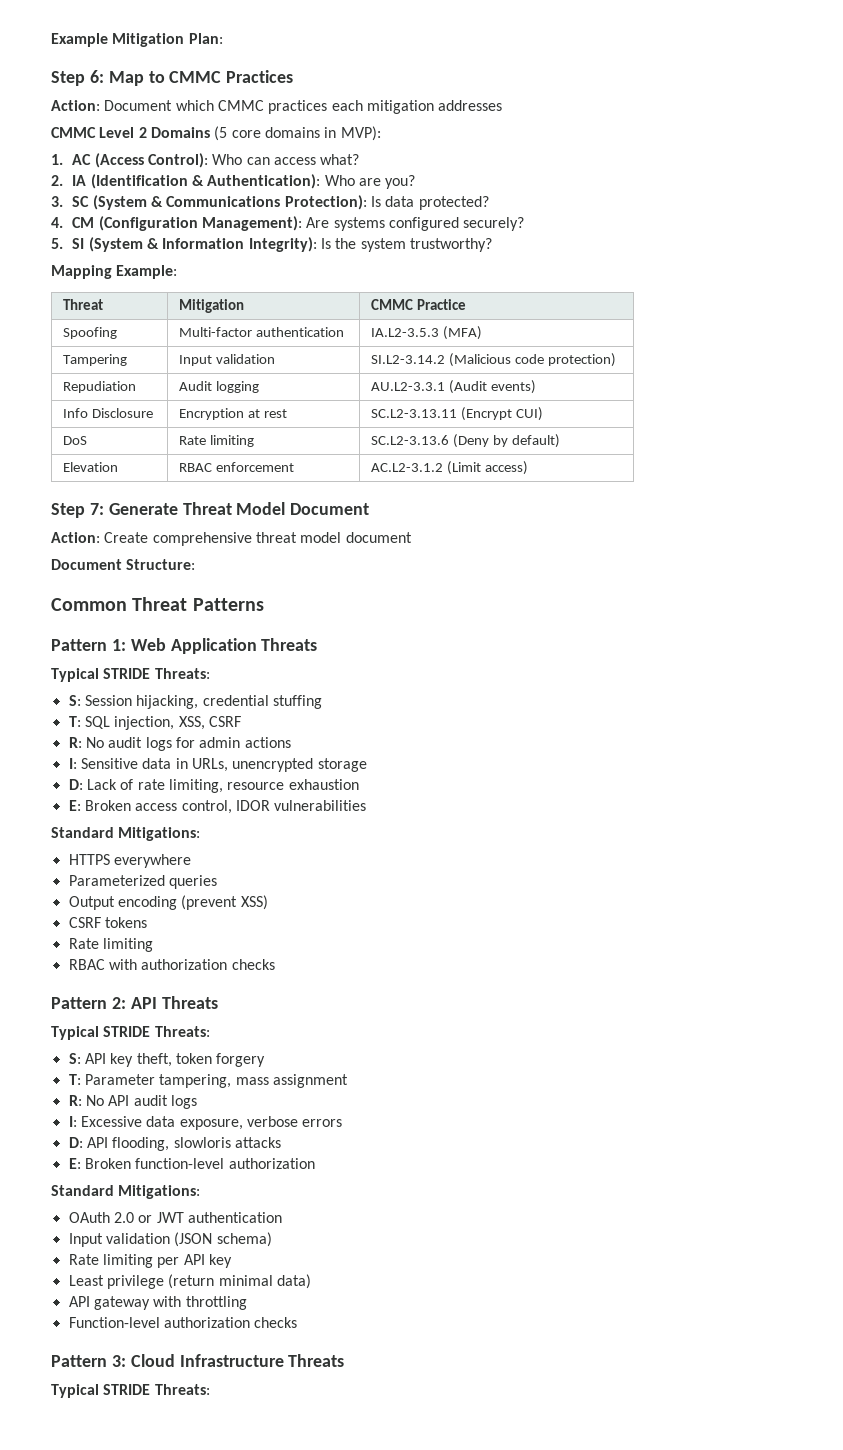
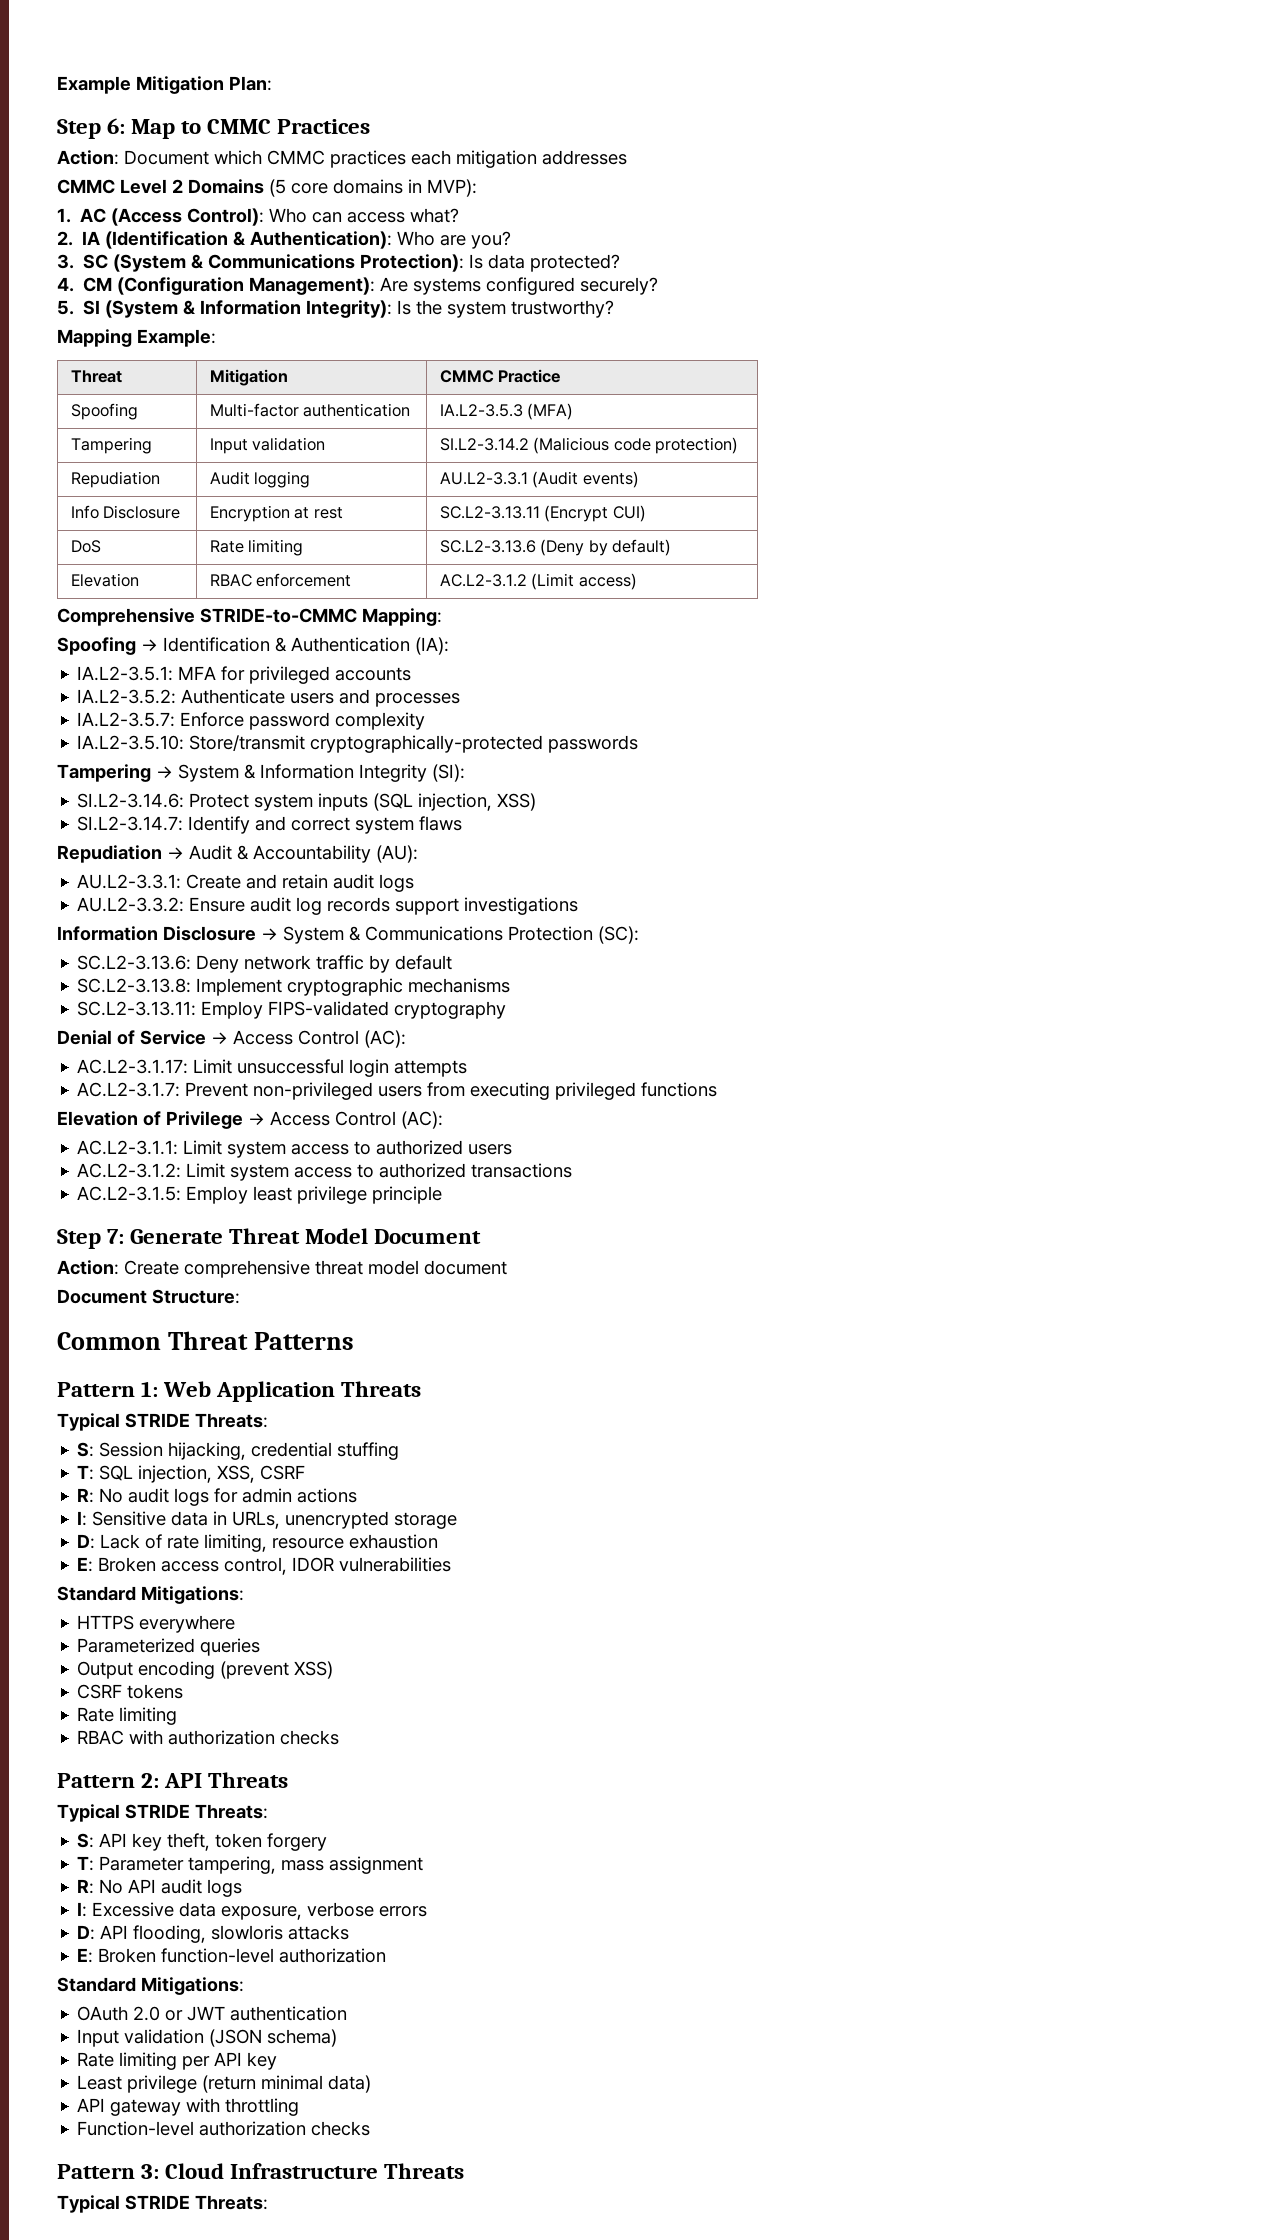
(529, 468) none -> [57,608,442,626] [57,637,449,655] [77,666,412,684] [77,689,461,707] [77,712,426,730] [77,735,639,753] [57,764,465,782] [77,793,537,811] [77,816,463,834] [57,845,418,863] [77,874,415,892] [77,897,579,915] [57,926,639,944] [77,955,453,973] [77,978,511,996] [77,1001,507,1019] [57,1030,406,1048] [77,1059,468,1077] [77,1082,718,1100] [57,1111,443,1129] [77,1140,513,1158] [77,1163,573,1181] [77,1186,443,1204] // Comprehensive STRIDE-to-CMMC Mapping: // Spoofing → Identification & Authentication (IA): // IA.L2-3.5.1: MFA for privileged accounts // IA.L2-3.5.2: Authenticate users and processes // IA.L2-3.5.7: Enforce password complexity // IA.L2-3.5.10: Store/transmit cryptographically-protected passwords // Tampering → System & Information Integrity (SI): // SI.L2-3.14.6: Protect system inputs (SQL injection, XSS) // SI.L2-3.14.7: Identify and correct system flaws // Repudiation → Audit & Accountability (AU): // AU.L2-3.3.1: Create and retain audit logs // AU.L2-3.3.2: Ensure audit log records support investigations // Information Disclosure → System & Communications Protection (SC): // SC.L2-3.13.6: Deny network traffic by default // SC.L2-3.13.8: Implement cryptographic mechanisms // SC.L2-3.13.11: Employ FIPS-validated cryptography // Denial of Service → Access Control (AC): // AC.L2-3.1.17: Limit unsuccessful login attempts // AC.L2-3.1.7: Prevent non-privileged users from executing privileged functions // Elevation of Privilege → Access Control (AC): // AC.L2-3.1.1: Limit system access to authorized users // AC.L2-3.1.2: Limit system access to authorized transactions // AC.L2-3.1.5: Employ least privilege principle

